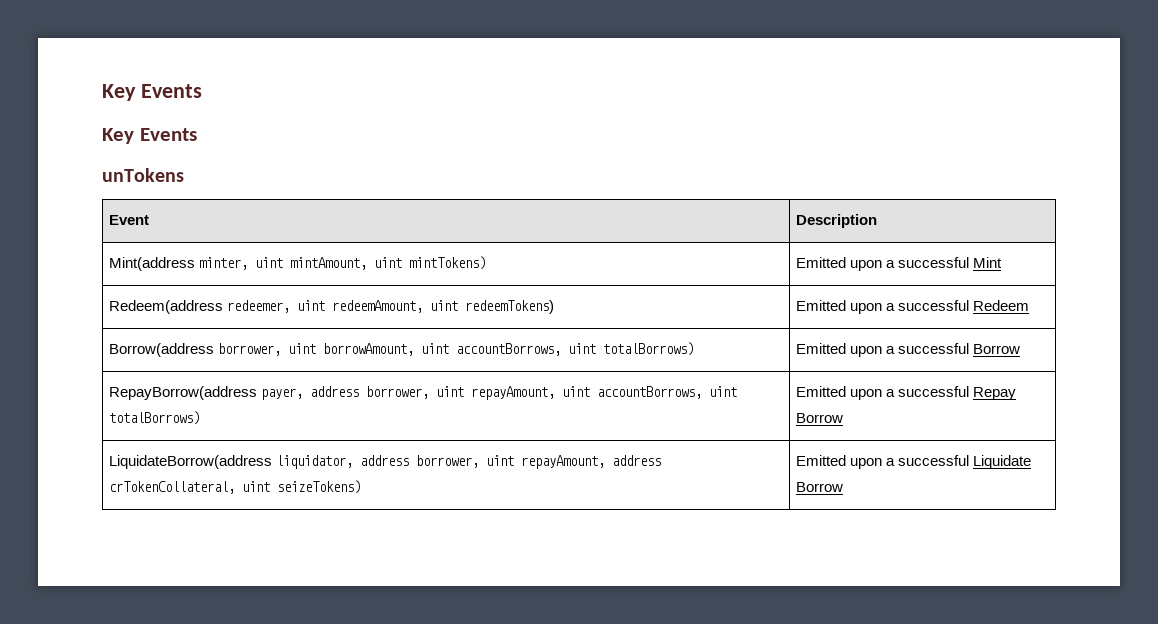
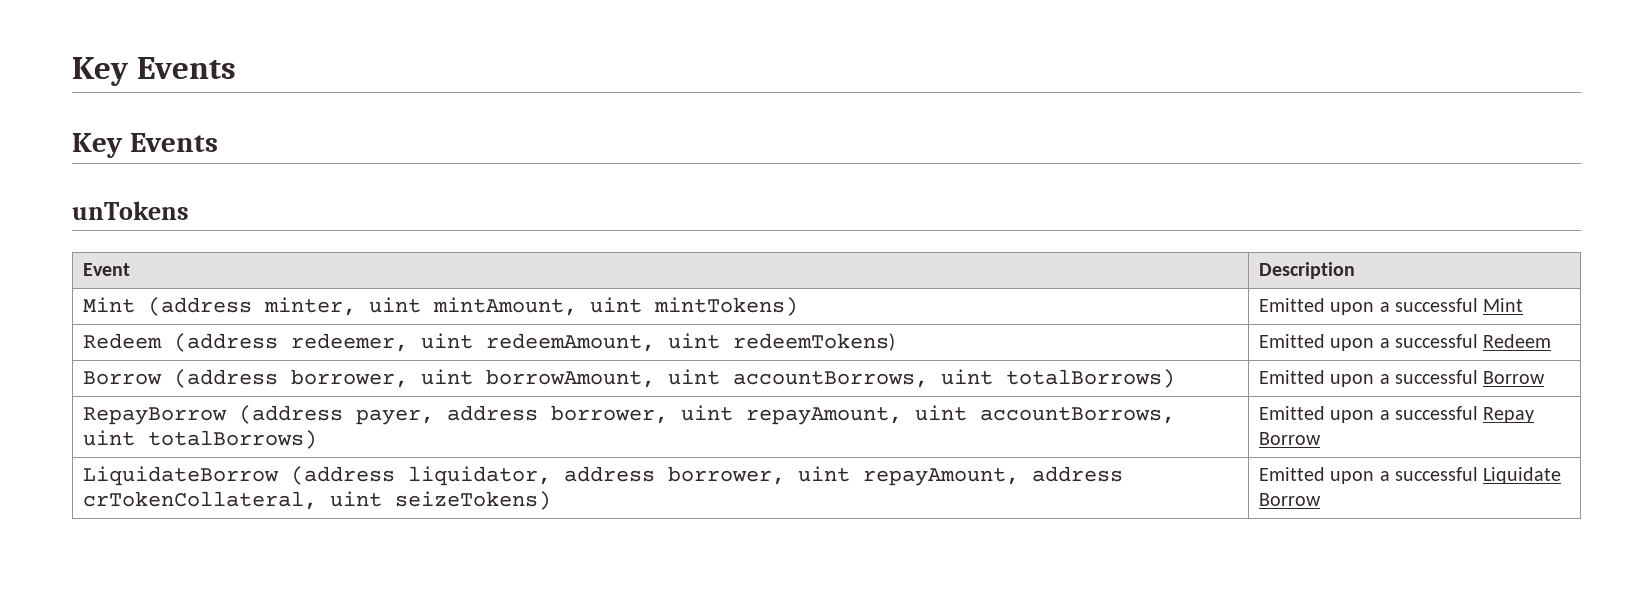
[108,257,195,271] Mint(address -> [83,297,253,316] Mint (address
[108,300,223,314] Redeem(address -> [83,333,279,352] Redeem (address
[108,343,214,357] Borrow(address -> [83,369,279,388] Borrow (address
[108,386,257,400] RepayBorrow(address -> [83,405,344,425] RepayBorrow (address
[108,455,272,469] LiquidateBorrow(address -> [83,466,396,486] LiquidateBorrow (address

